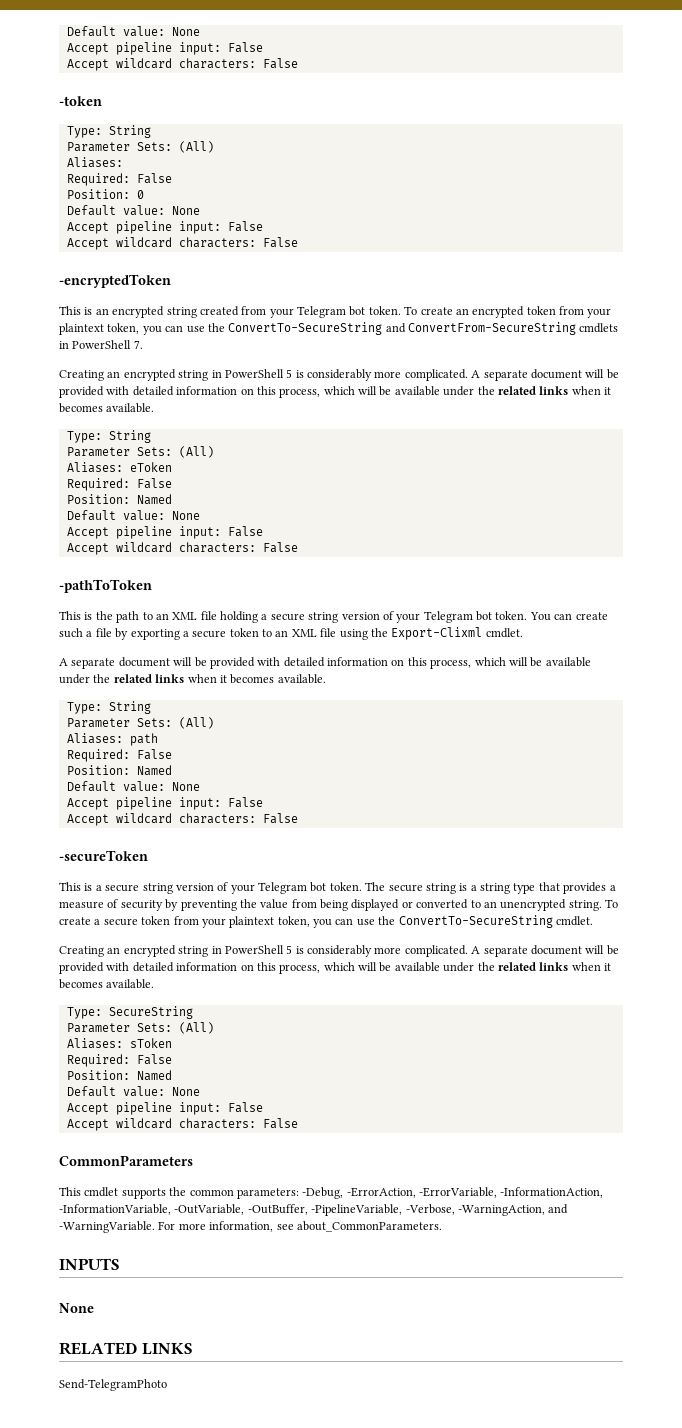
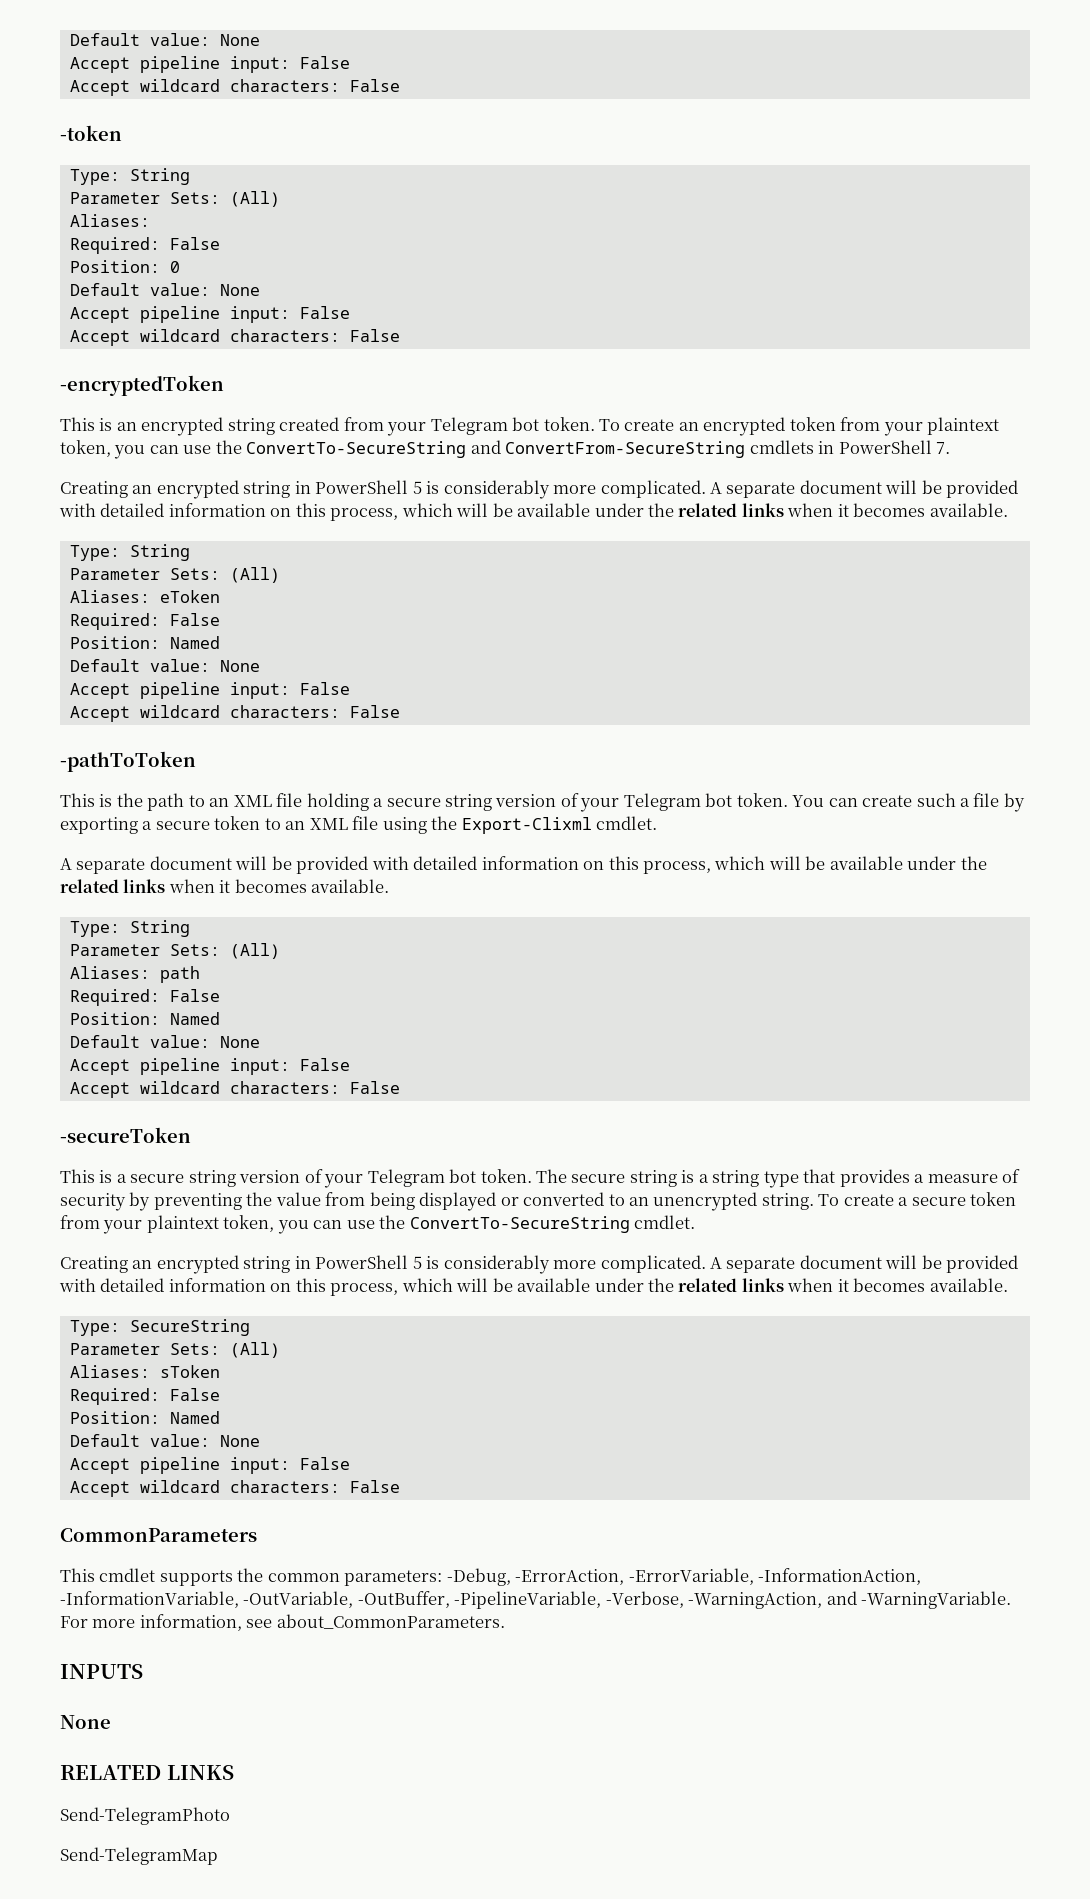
(167, 1385) none -> [60,1847,218,1865] // Send-TelegramMap

